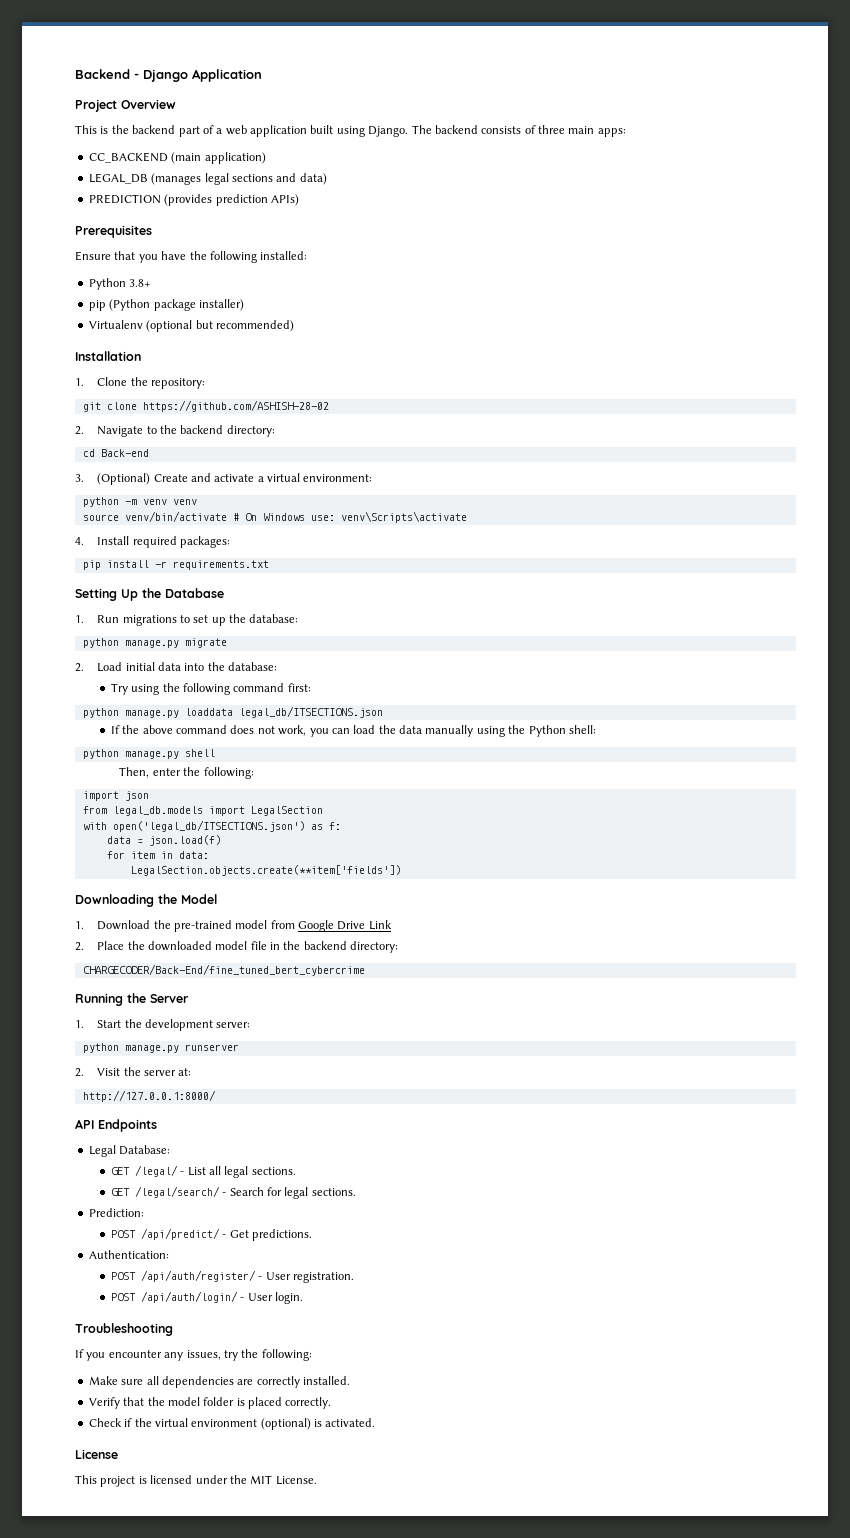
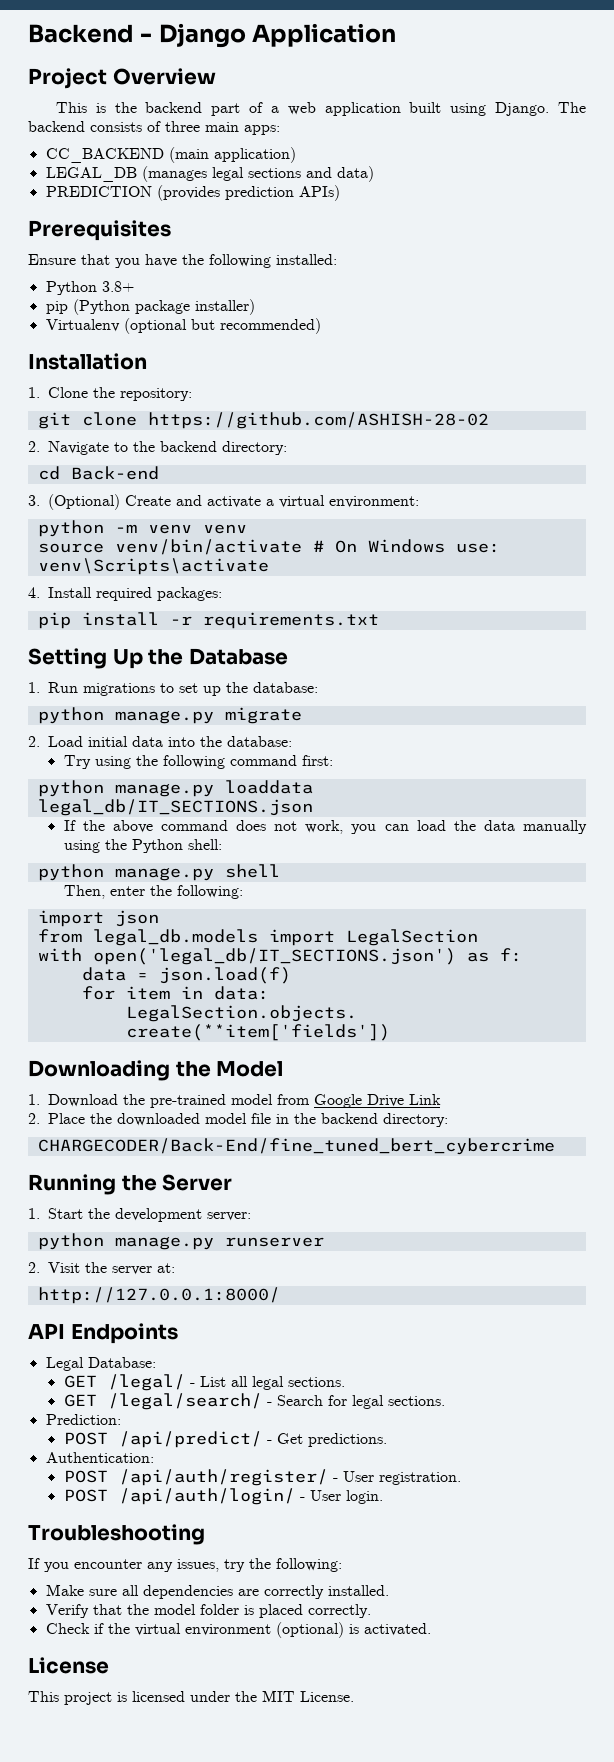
[238,706,383,718] legal_db/ITSECTIONS.json -> [37,799,313,816] legal_db/IT_SECTIONS.json
[112,820,305,832] open('legal_db/ITSECTIONS.json') -> [92,948,456,965] open('legal_db/IT_SECTIONS.json')

